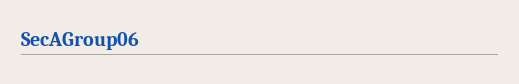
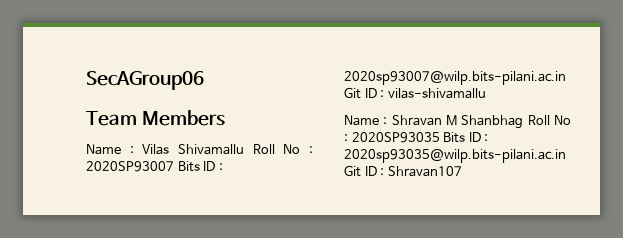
(139, 41) none -> [86,110,225,126] [86,144,313,155] [86,161,223,172] [344,71,566,85] [344,87,486,99] [344,115,571,129] [344,132,489,143] [344,149,566,163] [344,165,462,177] // Team Members // Name : Vilas Shivamallu Roll No : 2020SP93007 Bits ID : 2020sp93007@wilp.bits-pilani.ac.in Git ID : vilas-shivamallu // Name : Shravan M Shanbhag Roll No : 2020SP93035 Bits ID : 2020sp93035@wilp.bits-pilani.ac.in Git ID : Shravan107

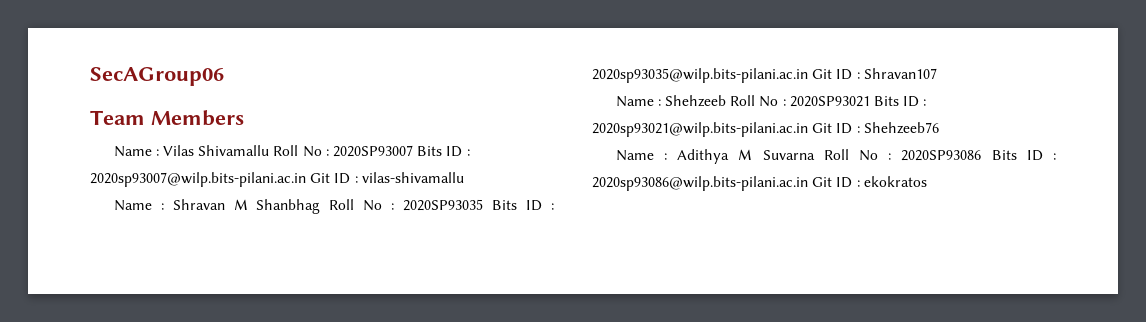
(462, 171) none -> [615,95,927,107] [592,122,939,137] [615,149,1056,164] [592,176,927,191] // Name : Shehzeeb Roll No : 2020SP93021 Bits ID : 2020sp93021@wilp.bits-pilani.ac.in Git ID : Shehzeeb76 // Name : Adithya M Suvarna Roll No : 2020SP93086 Bits ID : 2020sp93086@wilp.bits-pilani.ac.in Git ID : ekokratos

